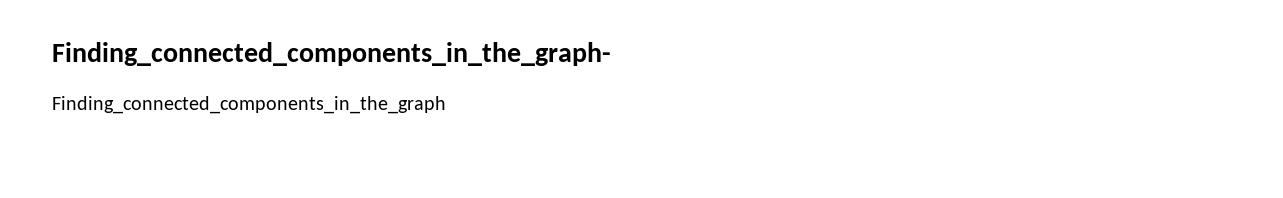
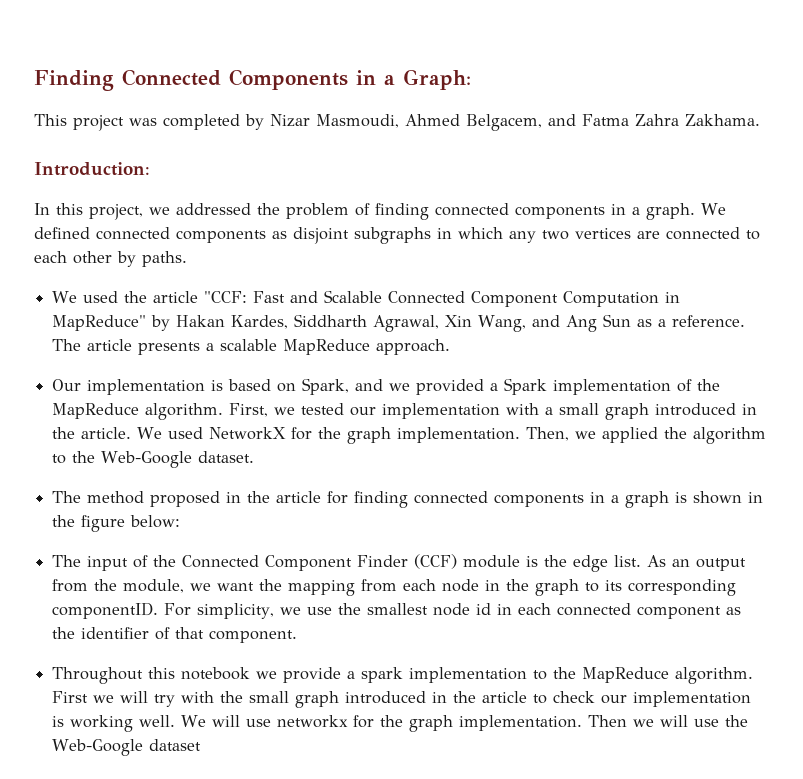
[52,42,611,66] [52,96,446,114] Finding_connected_components_in_the_graph- // Finding_connected_components_in_the_graph -> [34,69,471,91] [34,114,760,131] [34,162,150,176] [34,203,726,220] [34,227,760,244] [34,251,187,267] [52,290,681,307] [52,314,746,332] [52,339,451,355] [52,378,721,395] [52,403,758,420] [52,427,767,444] [52,451,255,468] [52,491,764,508] [52,515,181,532] [52,554,747,572] [52,579,737,596] [52,602,742,619] [52,627,298,643] [52,667,754,684] [52,691,752,708] [52,715,749,732] [52,739,202,756] Finding Connected Components in a Graph: // This project was completed by Nizar Masmoudi, Ahmed Belgacem, and Fatma Zahra Zakhama. // Introduction: // In this project, we addressed the problem of finding connected components in a graph. We defined connected components as disjoint subgraphs in which any two vertices are connected to each other by paths. // We used the article "CCF: Fast and Scalable Connected Component Computation in MapReduce" by Hakan Kardes, Siddharth Agrawal, Xin Wang, and Ang Sun as a reference. The article presents a scalable MapReduce approach. // Our implementation is based on Spark, and we provided a Spark implementation of the MapReduce algorithm. First, we tested our implementation with a small graph introduced in the article. We used NetworkX for the graph implementation. Then, we applied the algorithm to the Web-Google dataset. // The method proposed in the article for finding connected components in a graph is shown in the figure below: // The input of the Connected Component Finder (CCF) module is the edge list. As an output from the module, we want the mapping from each node in the graph to its corresponding componentID. For simplicity, we use the smallest node id in each connected component as the identifier of that component. // Throughout this notebook we provide a spark implementation to the MapReduce algorithm. First we will try with the small graph introduced in the article to check our implementation is working well. We will use networkx for the graph implementation. Then we will use the Web-Google dataset

